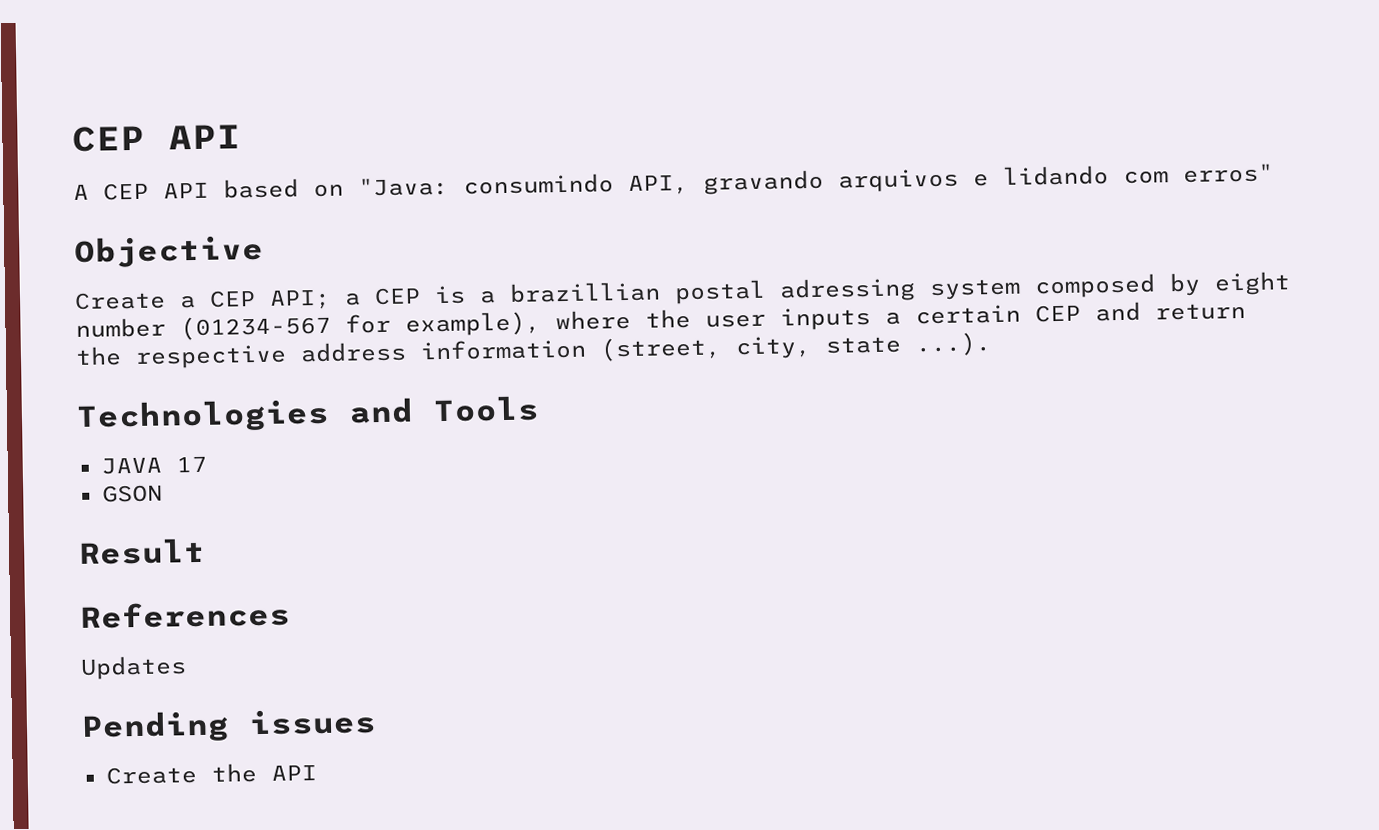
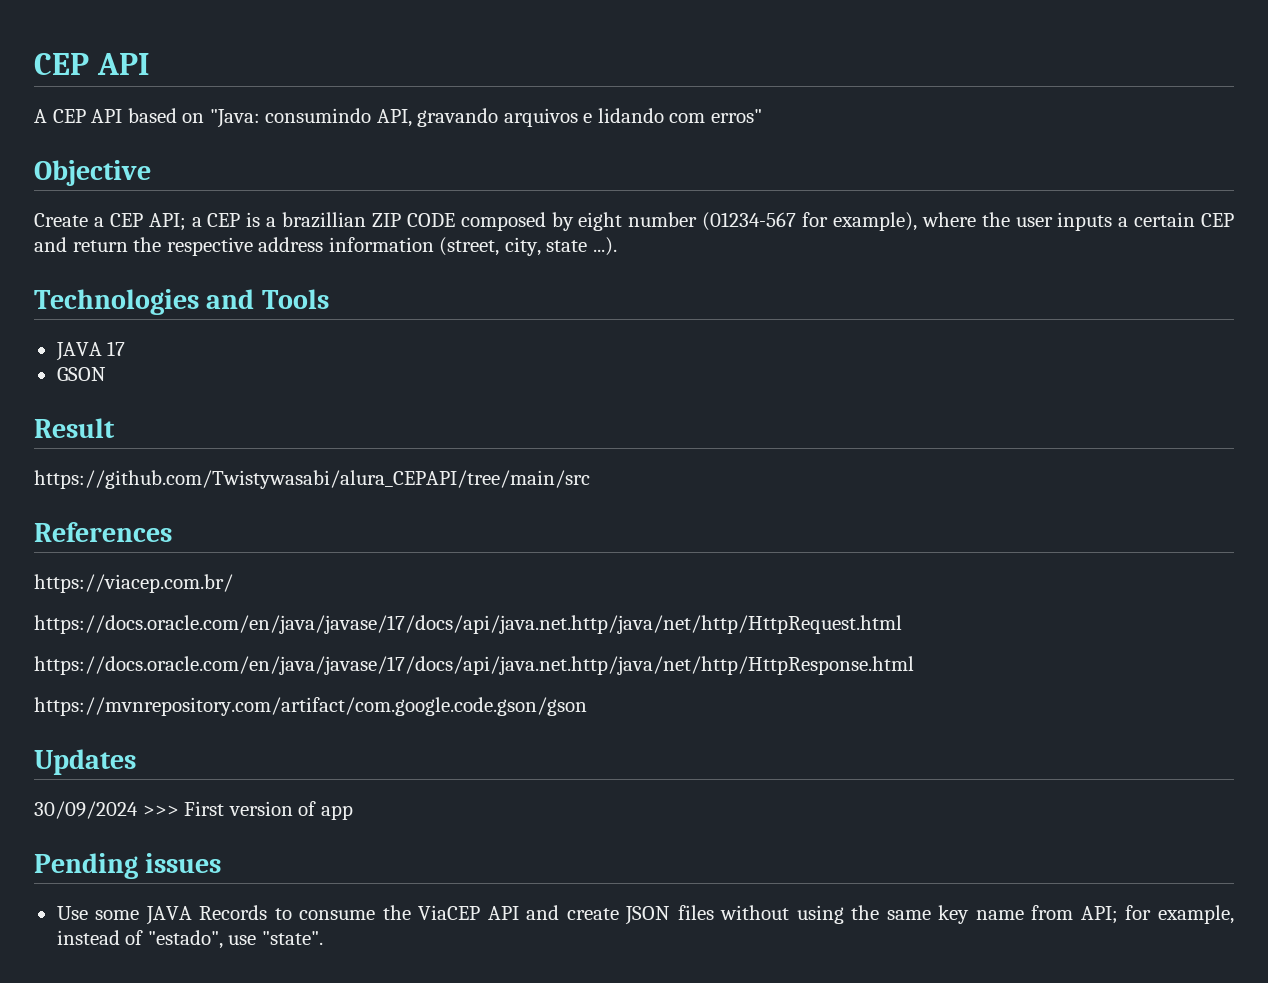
[674,277,1021,305] postal adressing system -> [371,213,455,227] ZIP CODE
(206, 551) none -> [34,470,590,489] // https://github.com/Twistywasabi/alura_CEPAPI/tree/main/src
[80,655,187,680] [81,708,377,743] [105,763,317,785] Updates // Pending issues // Create the API -> [34,574,233,593] [34,615,902,634] [34,656,914,675] [34,697,587,716] [34,749,136,775] [34,801,353,820] [34,853,222,879] [56,905,1234,925] [56,930,323,949] https://viacep.com.br/ // https://docs.oracle.com/en/java/javase/17/docs/api/java.net.http/java/net/http/HttpRequest.html // https://docs.oracle.com/en/java/javase/17/docs/api/java.net.http/java/net/http/HttpResponse.html // https://mvnrepository.com/artifact/com.google.code.gson/gson // Updates // 30/09/2024 >>> First version of app // Pending issues // Use some JAVA Records to consume the ViaCEP API and create JSON files without using the same key name from API; for example, instead of "estado", use "state".

